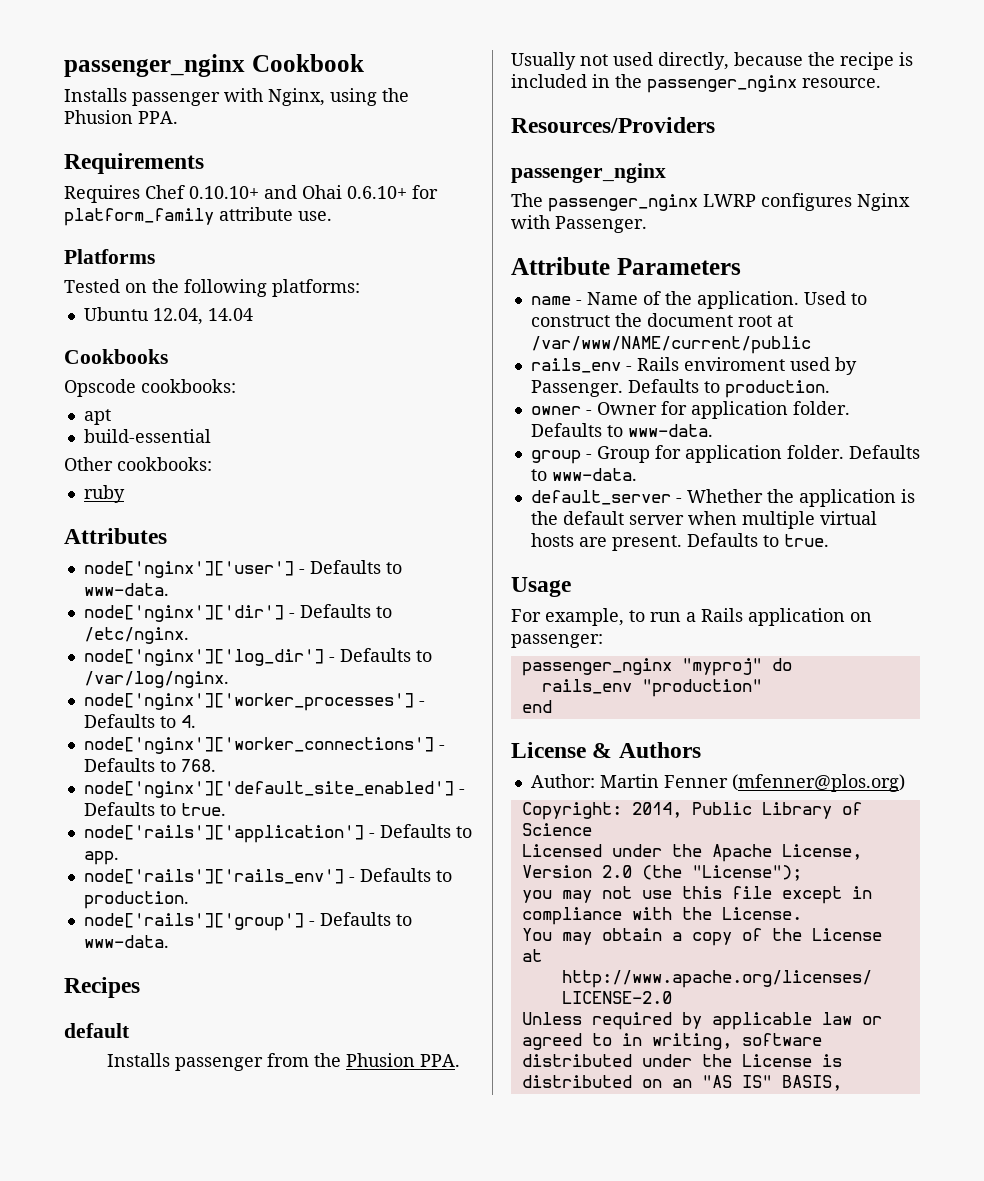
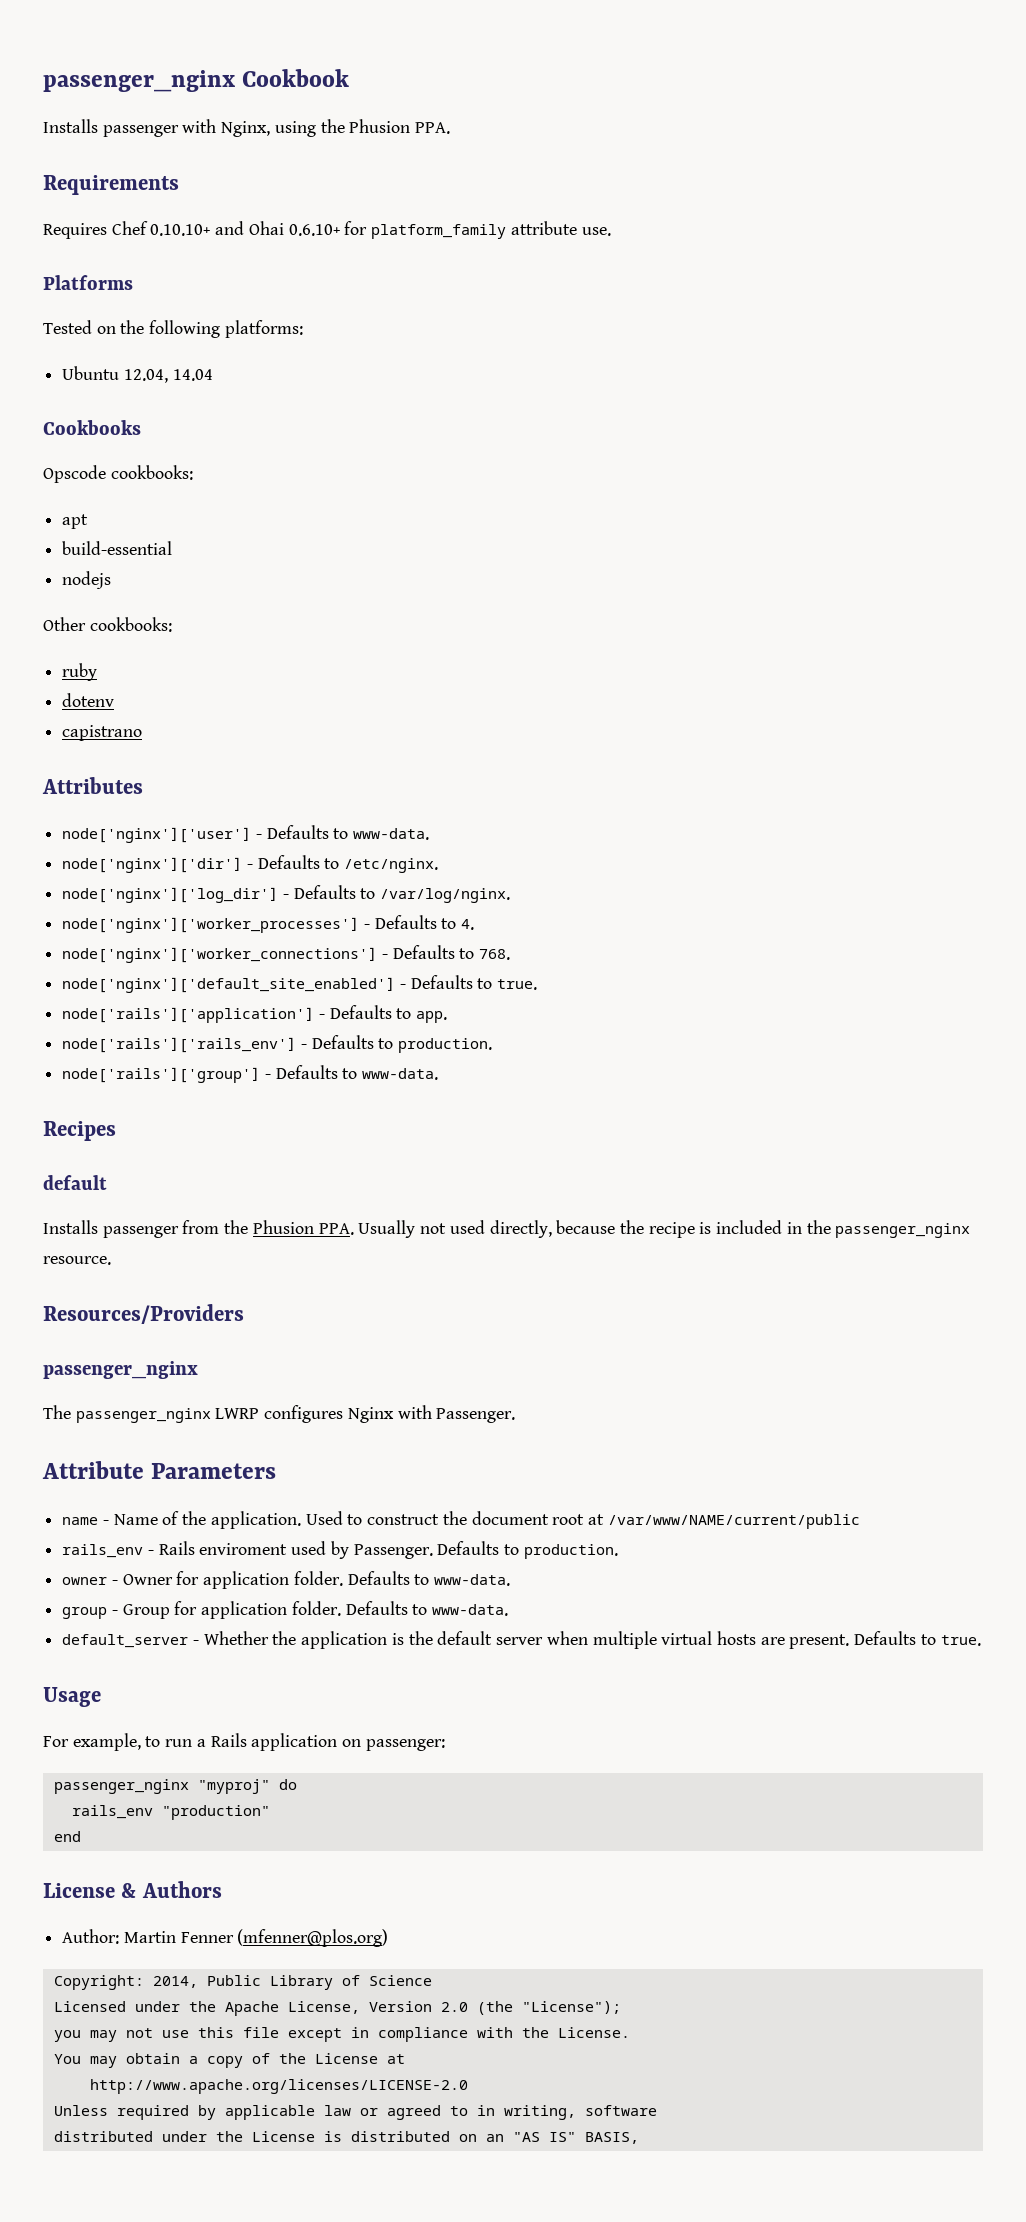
(211, 436) none -> [62,571,112,589] // nodejs
(125, 494) none -> [62,693,115,707] [62,725,143,741] // dotenv // capistrano

